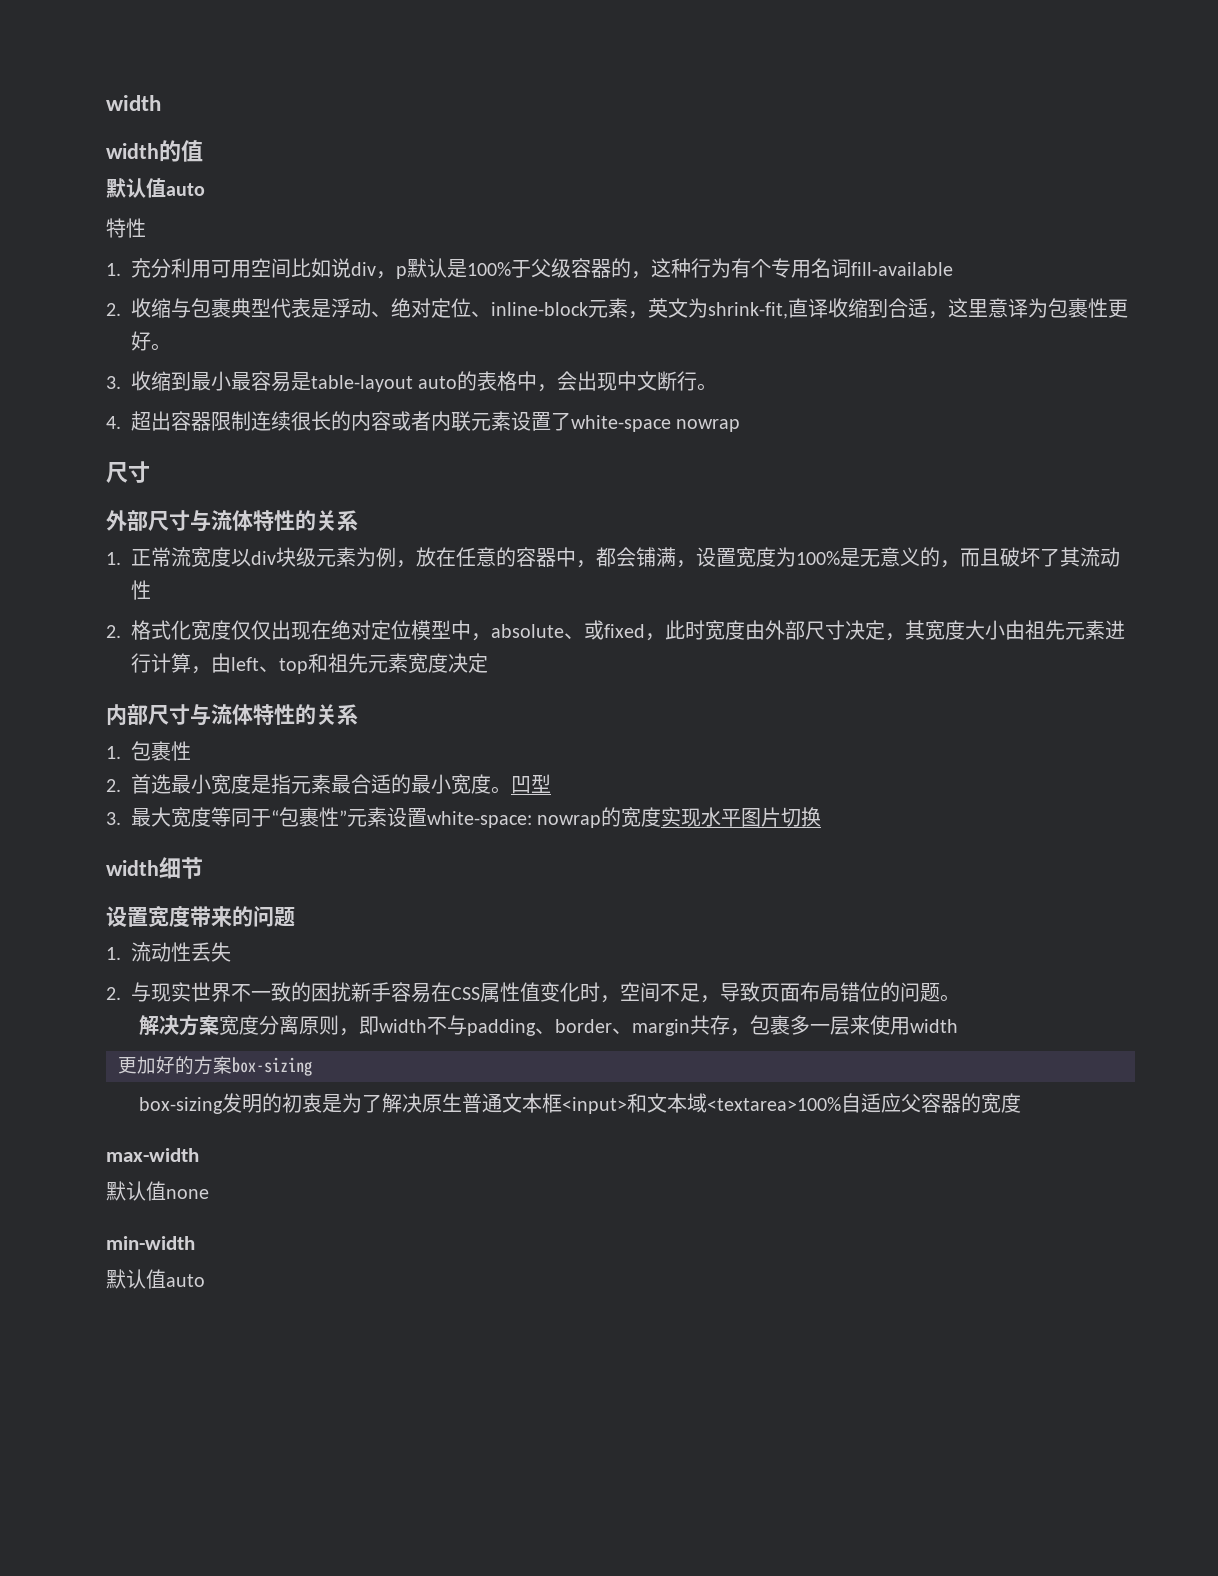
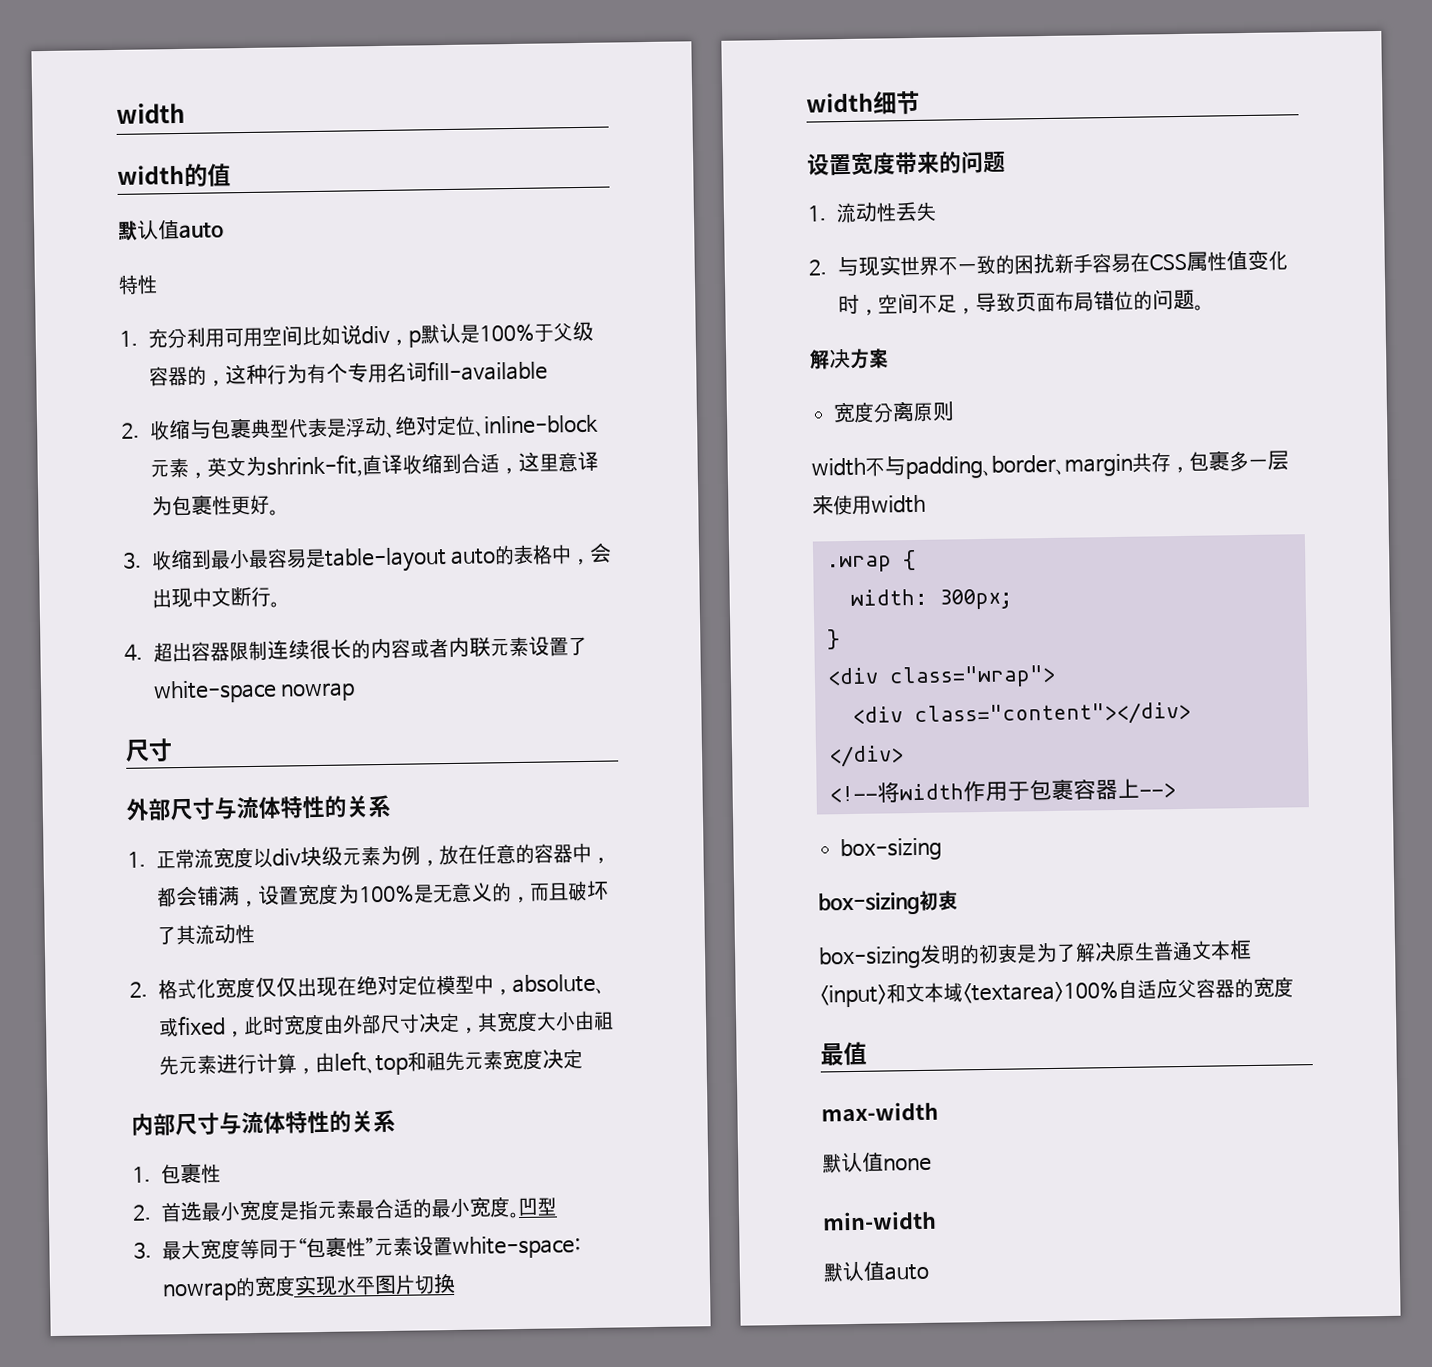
(219, 1025) none -> (889, 358) //
[338,1016,379,1036] ，即 -> (956, 411) //
[118,1056,312,1076] 更加好的方案box-sizing -> [825,549,916,573] [849,588,1013,610] [826,629,840,650] [826,664,1056,689] [851,701,1191,728] [827,745,904,768] [828,778,1176,803] [840,837,943,862] [818,890,958,916] .wrap { // width: 300px; // } // <div class="wrap"> // <div class="content"></div> // </div> // <!--将width作用于包裹容器上--> // box-sizing // box-sizing初衷
(1021, 1103) none -> [820,1041,867,1066] // 最值

